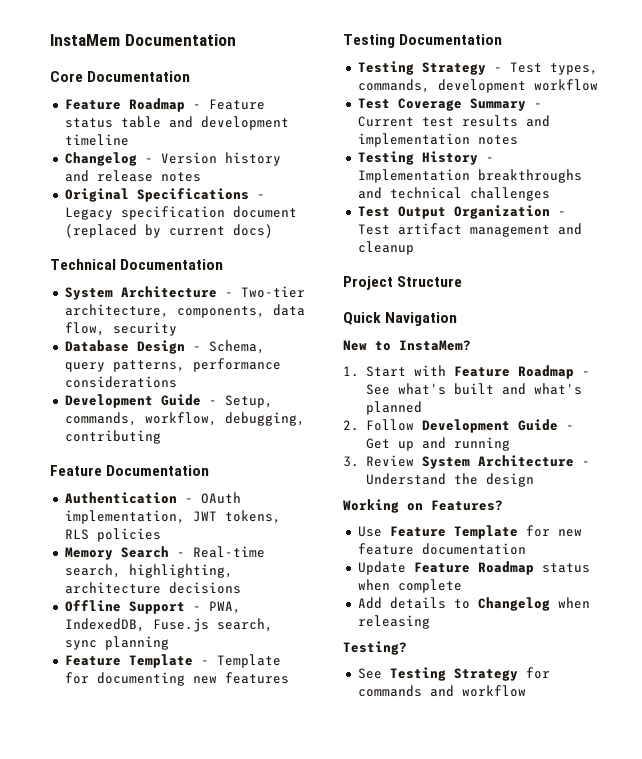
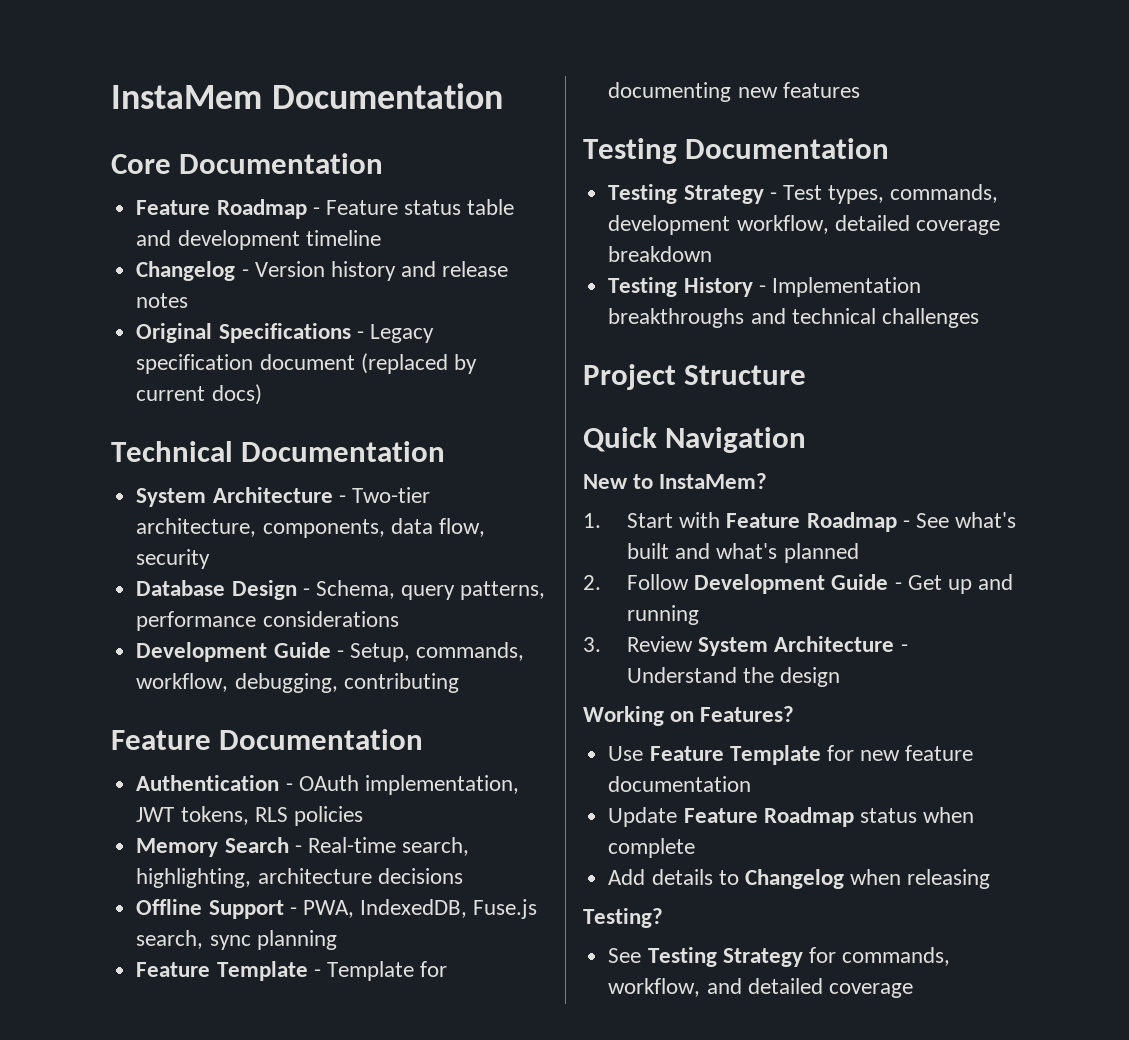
[533,79,598,91] [357,98,542,111] [357,115,550,127] [357,133,518,147] workflow // Test Coverage Summary - Current test results and implementation notes -> [736,215,1000,235] [608,246,713,262] workflow, detailed coverage breakdown
[357,205,566,219] [357,223,582,237] [357,241,414,255] // Test Output Organization - Test artifact management and cleanup -> (979, 318) none
[357,685,526,697] commands and workflow -> [842,947,951,966] [608,978,913,998] commands, workflow, and detailed coverage

